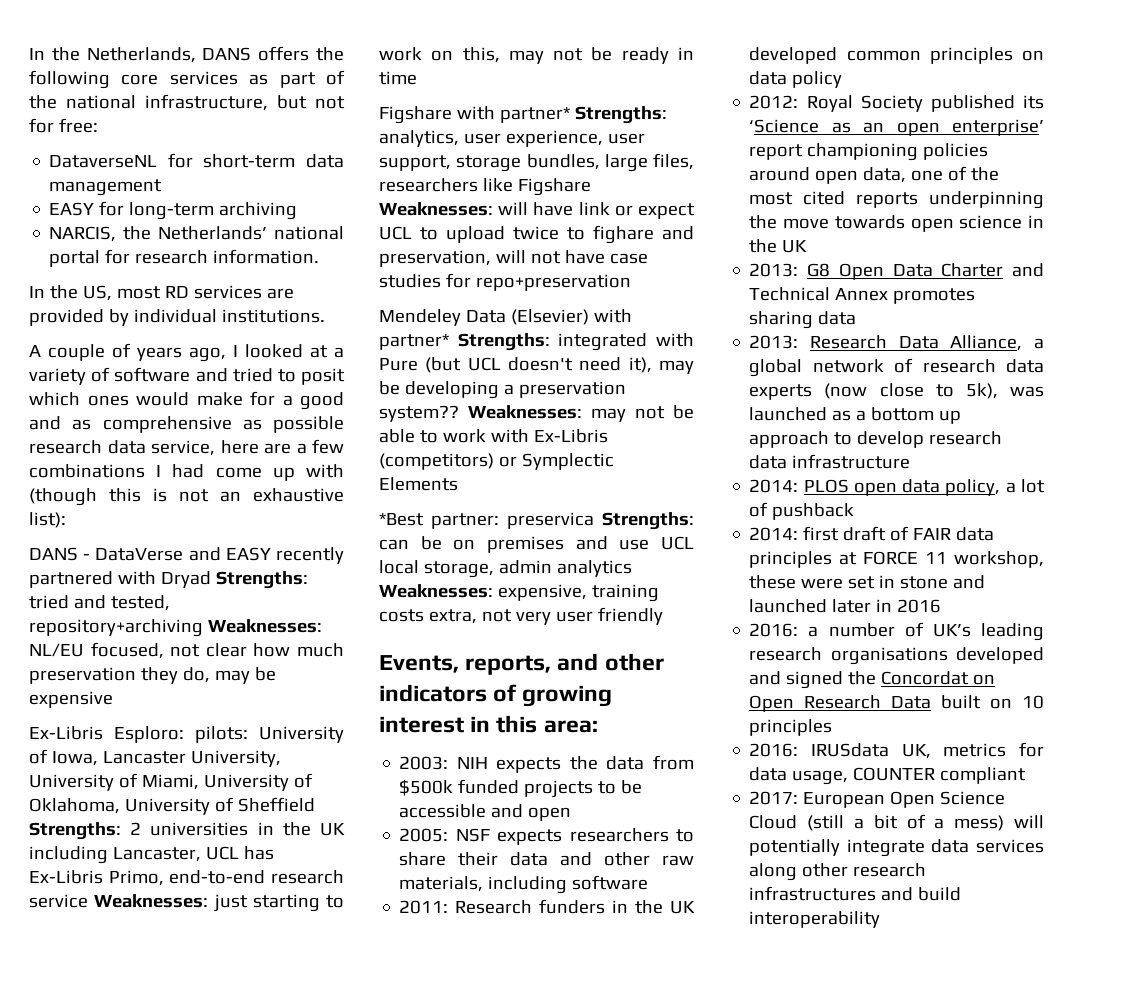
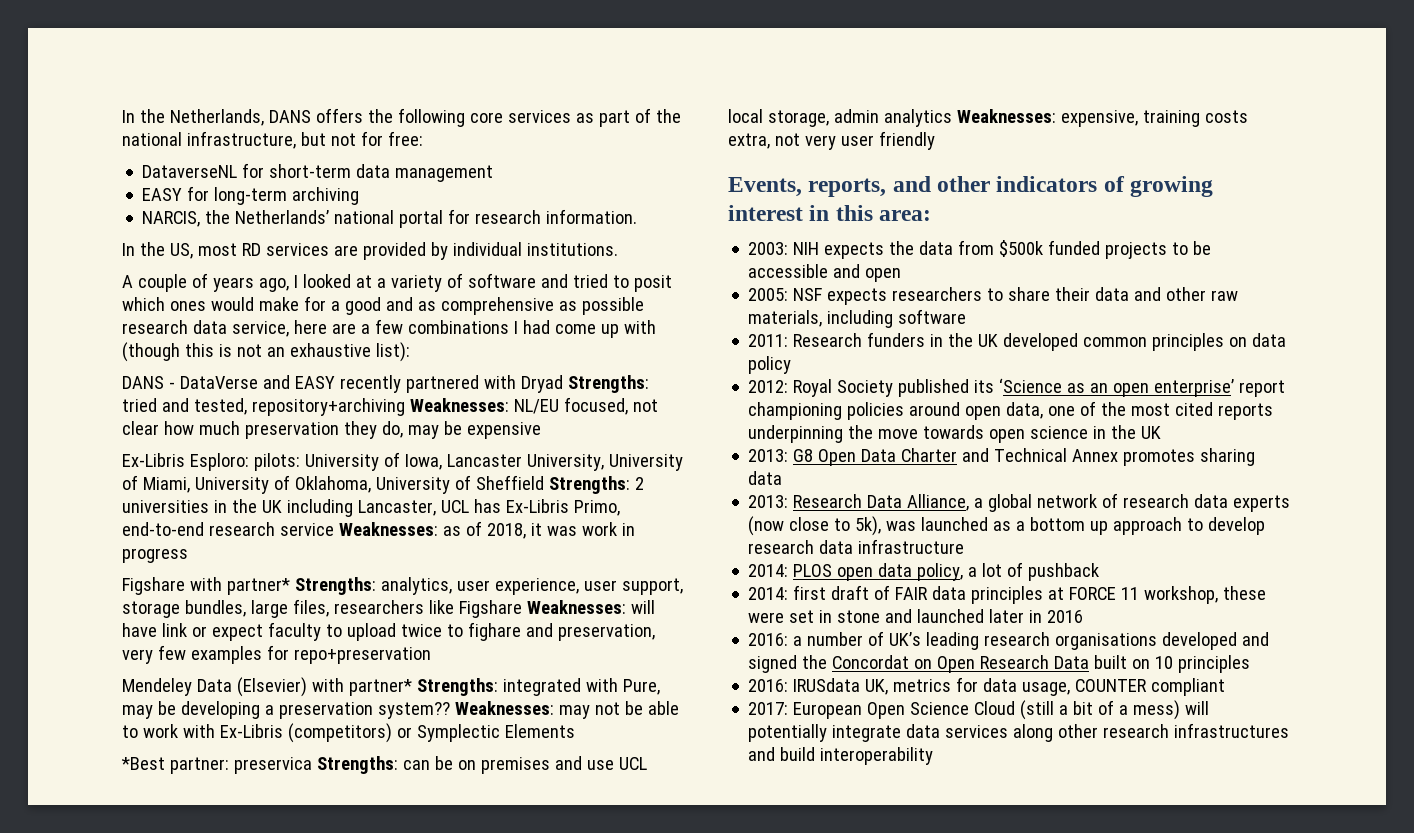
[213,894,344,912] [379,47,694,64] [379,71,417,85] just starting to work on this, may not be ready in time -> [442,521,635,539] [122,548,188,563] as of 2018, it was work in progress
[379,226,412,240] UCL -> [267,622,321,641] faculty
[495,250,648,264] [379,274,441,288] will not have case studies -> [122,645,262,664] very few examples
[379,357,652,373] Pure (but UCL doesn't need it), -> [622,679,660,695] Pure,

